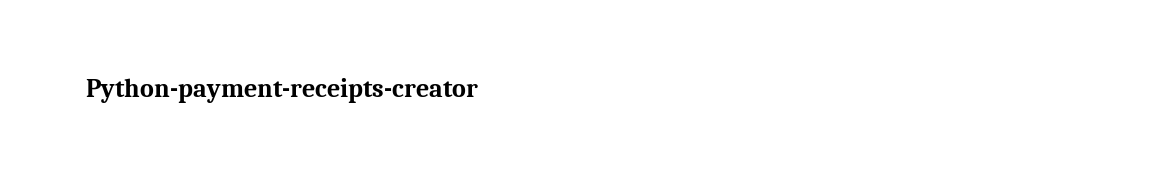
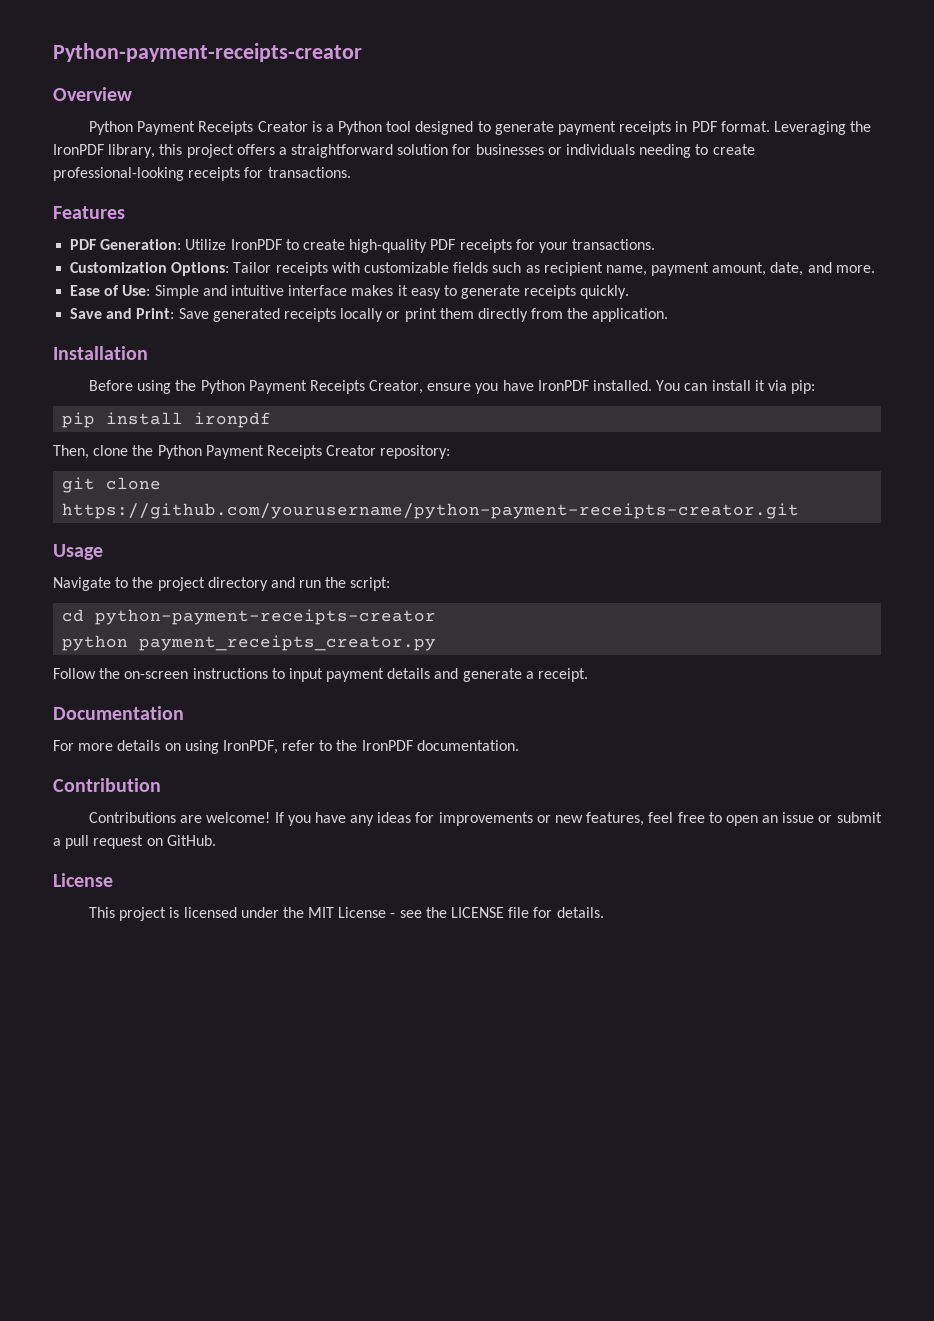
(478, 90) none -> [53,87,132,101] [88,121,872,135] [53,144,755,158] [53,167,351,181] [53,206,125,219] [70,239,656,253] [70,262,875,276] [70,285,630,299] [70,308,669,322] [53,346,148,360] [88,380,816,394] [62,412,272,428] [53,445,451,459] [62,477,162,493] [62,503,800,519] [53,544,103,560] [53,577,391,591] [62,609,437,625] [62,635,437,651] [53,668,589,682] [53,706,184,720] [53,740,519,754] [53,778,161,792] [88,812,882,826] [53,835,216,849] [53,873,113,887] [88,907,604,921] // Overview // Python Payment Receipts Creator is a Python tool designed to generate payment receipts in PDF format. Leveraging the IronPDF library, this project offers a straightforward solution for businesses or individuals needing to create professional-looking receipts for transactions. // Features // PDF Generation: Utilize IronPDF to create high-quality PDF receipts for your transactions. // Customization Options: Tailor receipts with customizable fields such as recipient name, payment amount, date, and more. // Ease of Use: Simple and intuitive interface makes it easy to generate receipts quickly. // Save and Print: Save generated receipts locally or print them directly from the application. // Installation // Before using the Python Payment Receipts Creator, ensure you have IronPDF installed. You can install it via pip: // pip install ironpdf // Then, clone the Python Payment Receipts Creator repository: // git clone https://github.com/yourusername/python-payment-receipts-creator.git // Usage // Navigate to the project directory and run the script: // cd python-payment-receipts-creator // python payment_receipts_creator.py // Follow the on-screen instructions to input payment details and generate a receipt. // Documentation // For more details on using IronPDF, refer to the IronPDF documentation. // Contribution // Contributions are welcome! If you have any ideas for improvements or new features, feel free to open an issue or submit a pull request on GitHub. // License // This project is licensed under the MIT License - see the LICENSE file for details.

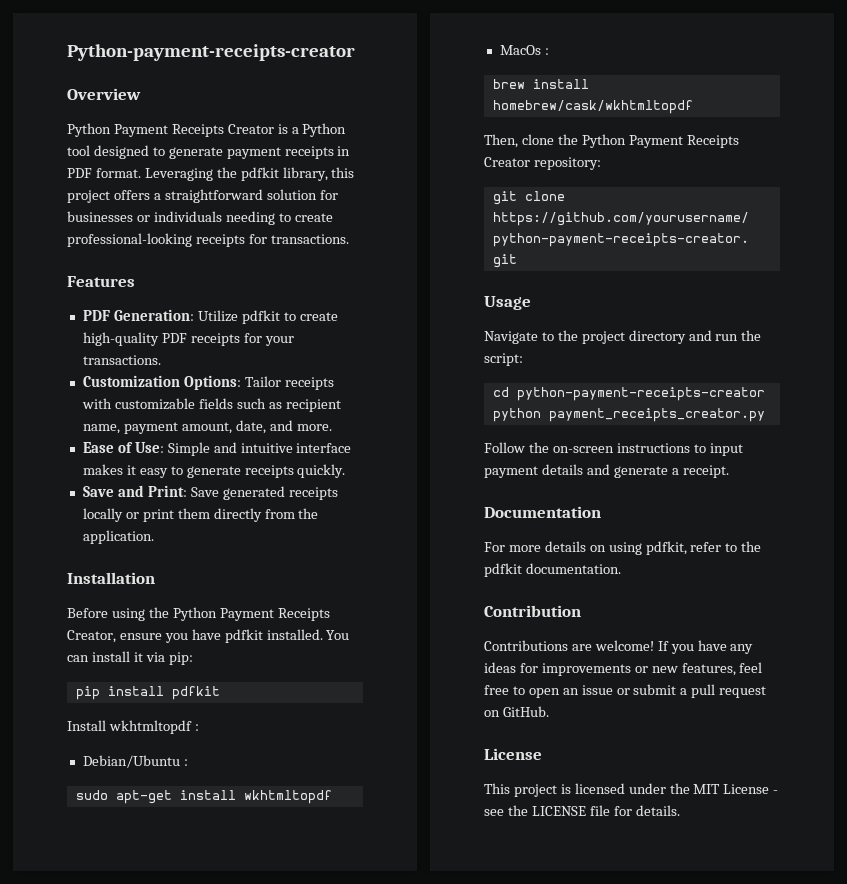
[53,144,104,155] IronPDF -> [240,167,279,181] pdfkit
[230,239,282,250] IronPDF -> [241,310,280,324] pdfkit
[537,380,589,391] IronPDF -> [224,629,263,643] pdfkit
[194,412,272,428] ironpdf -> [171,686,220,700] [67,720,199,734] [82,755,188,768] [75,790,332,804] [499,45,549,55] [492,79,589,89] [492,100,693,114] pdfkit // Install wkhtmltopdf : // Debian/Ubuntu : // sudo apt-get install wkhtmltopdf // MacOs : // brew install homebrew/cask/wkhtmltopdf
[222,740,278,754] IronPDF, -> [645,541,687,555] pdfkit,
[361,740,413,751] IronPDF -> [484,563,522,577] pdfkit

